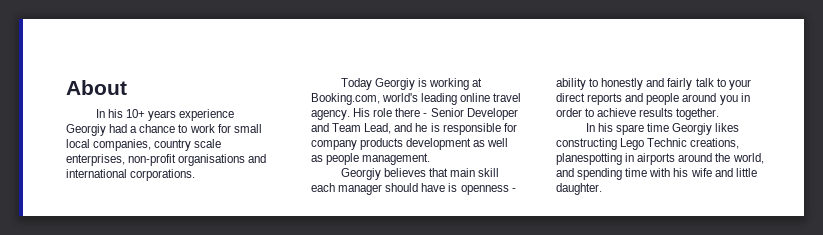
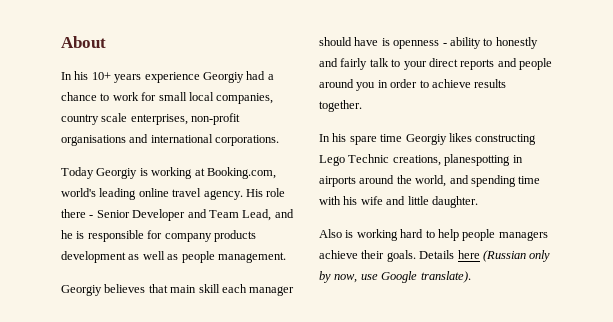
(602, 189) none -> [319,229,548,241] [319,250,551,262] [319,271,471,283] // Also is working hard to help people managers achieve their goals. Details here (Russian only by now, use Google translate).

